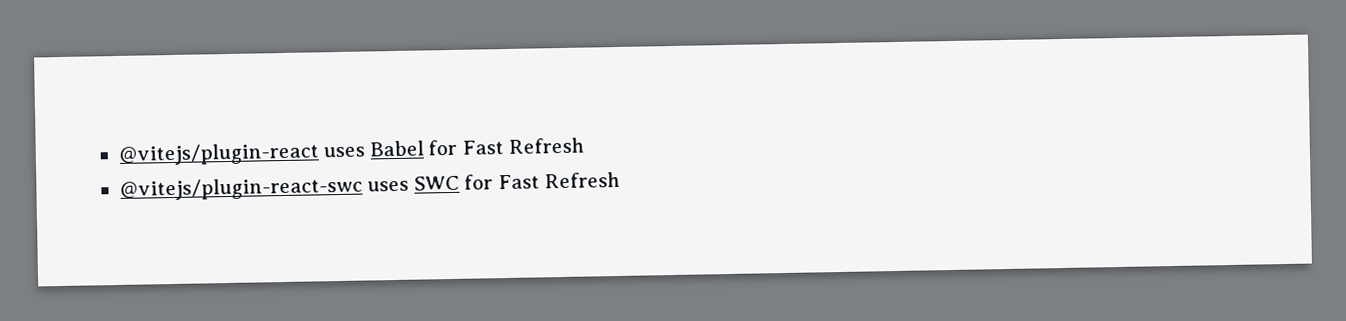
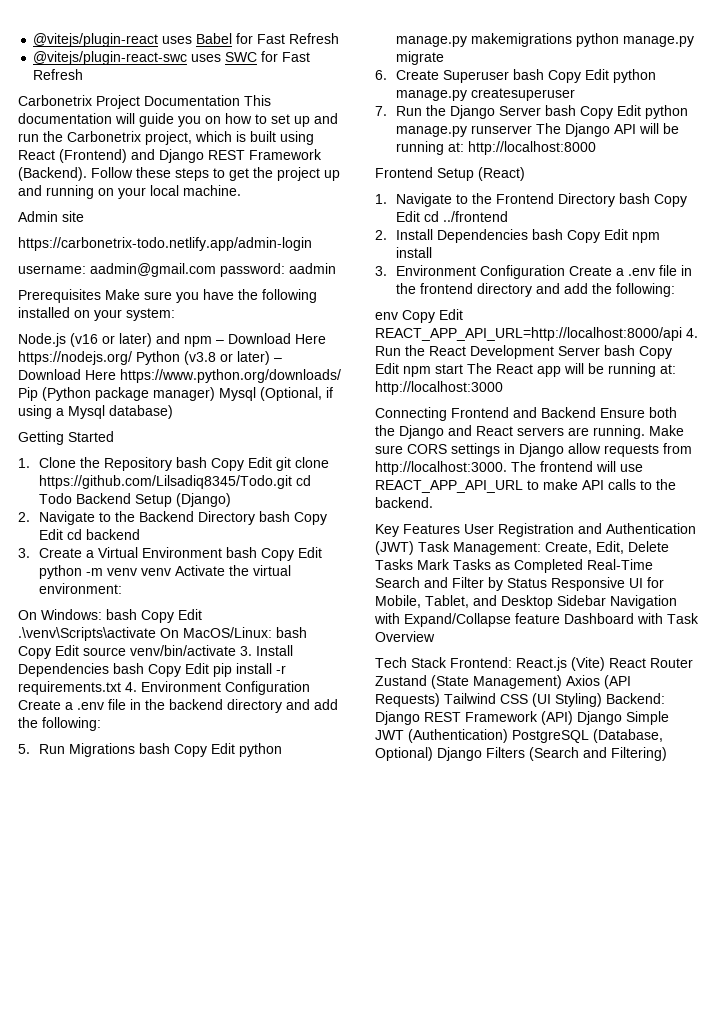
(621, 180) none -> [18,95,271,109] [18,113,338,127] [18,131,314,145] [18,149,322,163] [18,167,340,181] [18,185,241,199] [18,211,84,222] [18,237,312,251] [18,263,336,277] [18,289,317,303] [18,307,175,321] [18,333,326,347] [18,351,282,365] [18,369,341,383] [18,387,333,401] [18,405,173,419] [18,431,114,445] [18,457,329,471] [38,475,311,489] [38,493,231,507] [18,511,327,525] [38,529,140,540] [18,547,322,561] [38,565,291,579] [38,583,122,594] [18,609,202,623] [18,627,307,641] [18,645,293,659] [18,663,286,677] [18,681,310,695] [18,699,338,713] [18,717,101,731] [18,743,282,757] [395,33,694,47] [395,51,444,65] [375,69,656,83] [395,88,575,101] [375,105,688,119] [395,123,679,137] [395,141,596,155] [375,167,525,181] [375,193,687,207] [395,211,508,222] [375,229,660,243] [395,247,432,258] [375,265,692,279] [395,283,675,297] [375,309,463,323] [375,327,698,341] [375,345,672,359] [375,363,676,377] [375,381,503,395] [375,407,677,421] [375,425,684,439] [375,443,692,457] [375,461,643,475] [375,479,676,493] [375,497,433,508] [375,523,696,537] [375,541,669,555] [375,559,653,573] [375,577,664,591] [375,595,677,609] [374,613,699,627] [375,631,435,642] [375,657,693,671] [375,675,631,689] [375,693,665,707] [375,711,669,725] [375,729,663,743] [375,747,667,761] // Carbonetrix Project Documentation This documentation will guide you on how to set up and run the Carbonetrix project, which is built using React (Frontend) and Django REST Framework (Backend). Follow these steps to get the project up and running on your local machine. // Admin site // https://carbonetrix-todo.netlify.app/admin-login // username: aadmin@gmail.com password: aadmin // Prerequisites Make sure you have the following installed on your system: // Node.js (v16 or later) and npm – Download Here https://nodejs.org/ Python (v3.8 or later) – Download Here https://www.python.org/downloads/ Pip (Python package manager) Mysql (Optional, if using a Mysql database) // Getting Started // 1. Clone the Repository bash Copy Edit git clone https://github.com/Lilsadiq8345/Todo.git cd Todo Backend Setup (Django) // 2. Navigate to the Backend Directory bash Copy Edit cd backend // 3. Create a Virtual Environment bash Copy Edit python -m venv venv Activate the virtual environment: // On Windows: bash Copy Edit .\venv\Scripts\activate On MacOS/Linux: bash Copy Edit source venv/bin/activate 3. Install Dependencies bash Copy Edit pip install -r requirements.txt 4. Environment Configuration Create a .env file in the backend directory and add the following: // 5. Run Migrations bash Copy Edit python manage.py makemigrations python manage.py migrate // 6. Create Superuser bash Copy Edit python manage.py createsuperuser // 7. Run the Django Server bash Copy Edit python manage.py runserver The Django API will be running at: http://localhost:8000 // Frontend Setup (React) // 1. Navigate to the Frontend Directory bash Copy Edit cd ../frontend // 2. Install Dependencies bash Copy Edit npm install // 3. Environment Configuration Create a .env file in the frontend directory and add the following: // env Copy Edit REACT_APP_API_URL=http://localhost:8000/api 4. Run the React Development Server bash Copy Edit npm start The React app will be running at: http://localhost:3000 // Connecting Frontend and Backend Ensure both the Django and React servers are running. Make sure CORS settings in Django allow requests from http://localhost:3000. The frontend will use REACT_APP_API_URL to make API calls to the backend. // Key Features User Registration and Authentication (JWT) Task Management: Create, Edit, Delete Tasks Mark Tasks as Completed Real-Time Search and Filter by Status Responsive UI for Mobile, Tablet, and Desktop Sidebar Navigation with Expand/Collapse feature Dashboard with Task Overview // Tech Stack Frontend: React.js (Vite) React Router Zustand (State Management) Axios (API Requests) Tailwind CSS (UI Styling) Backend: Django REST Framework (API) Django Simple JWT (Authentication) PostgreSQL (Database, Optional) Django Filters (Search and Filtering)

